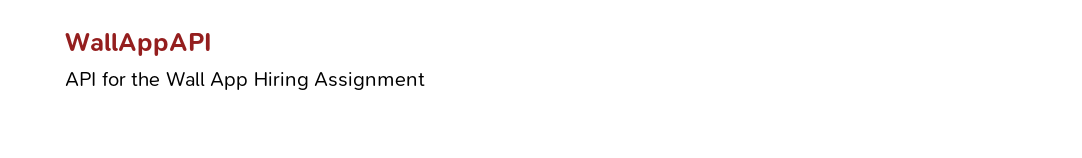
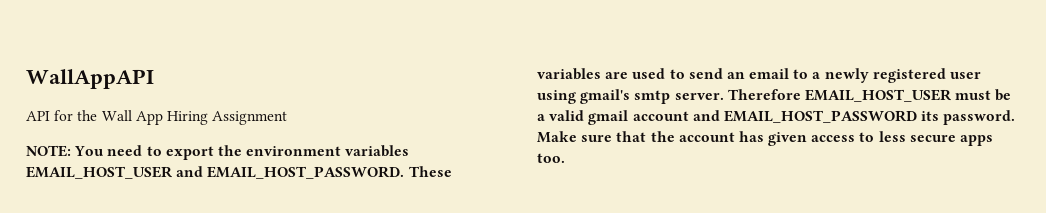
(426, 81) none -> [26,145,410,160] [26,166,452,179] [537,68,982,83] [537,89,1012,104] [537,110,1016,125] [537,131,994,146] [537,153,565,163] // NOTE: You need to export the environment variables EMAIL_HOST_USER and EMAIL_HOST_PASSWORD. These variables are used to send an email to a newly registered user using gmail's smtp server. Therefore EMAIL_HOST_USER must be a valid gmail account and EMAIL_HOST_PASSWORD its password. Make sure that the account has given access to less secure apps too.

